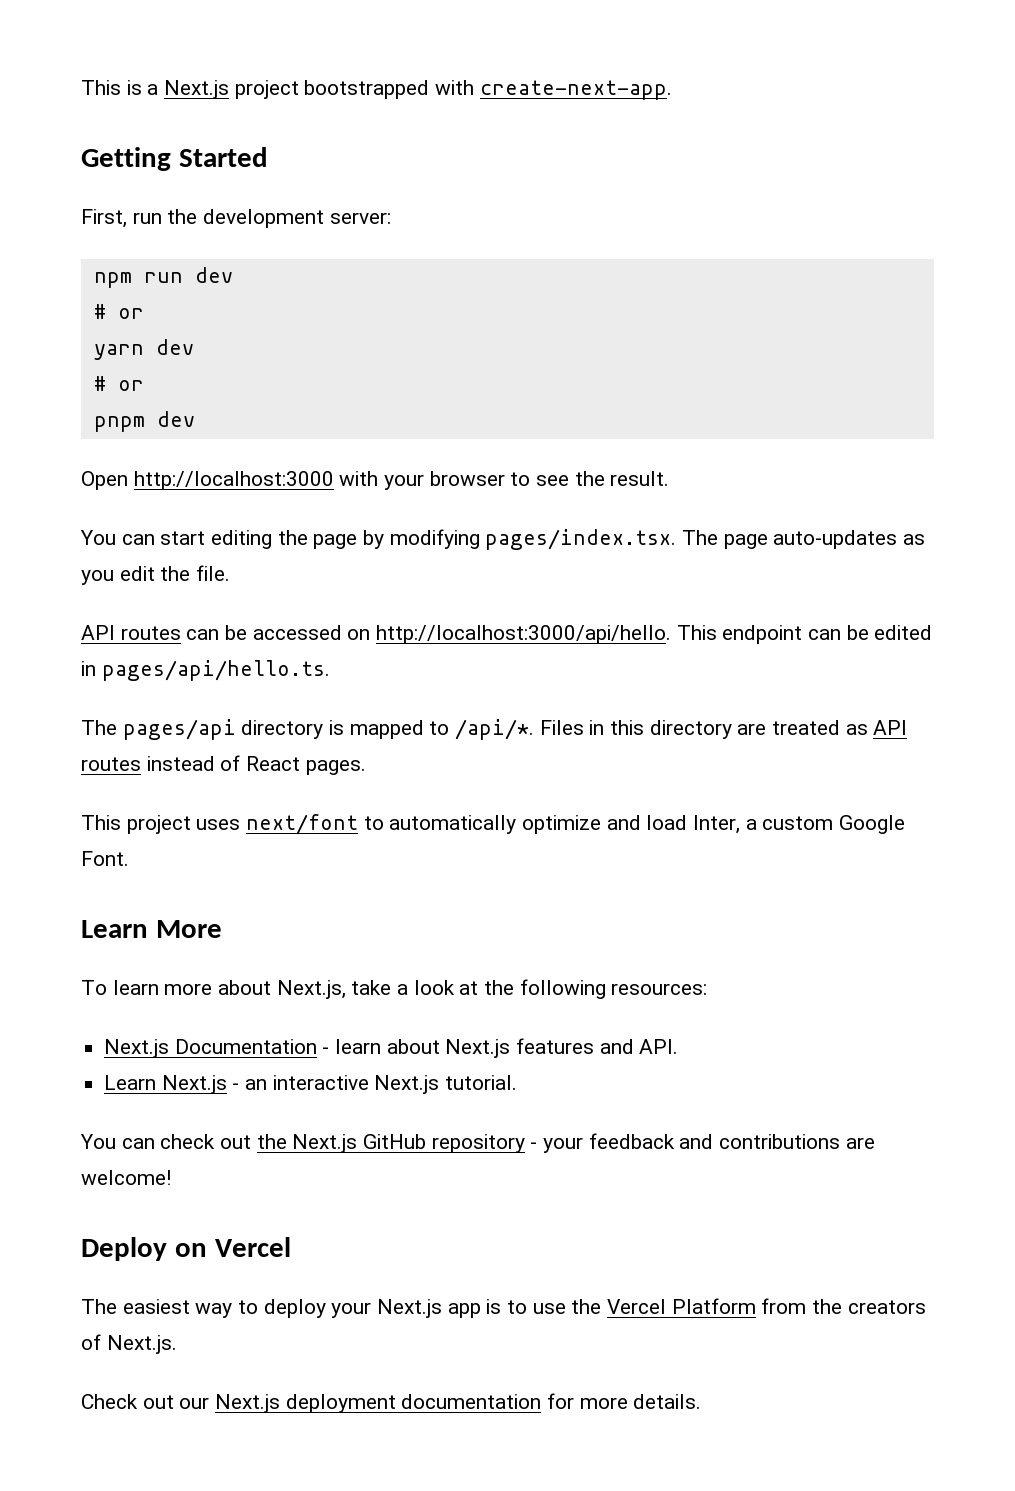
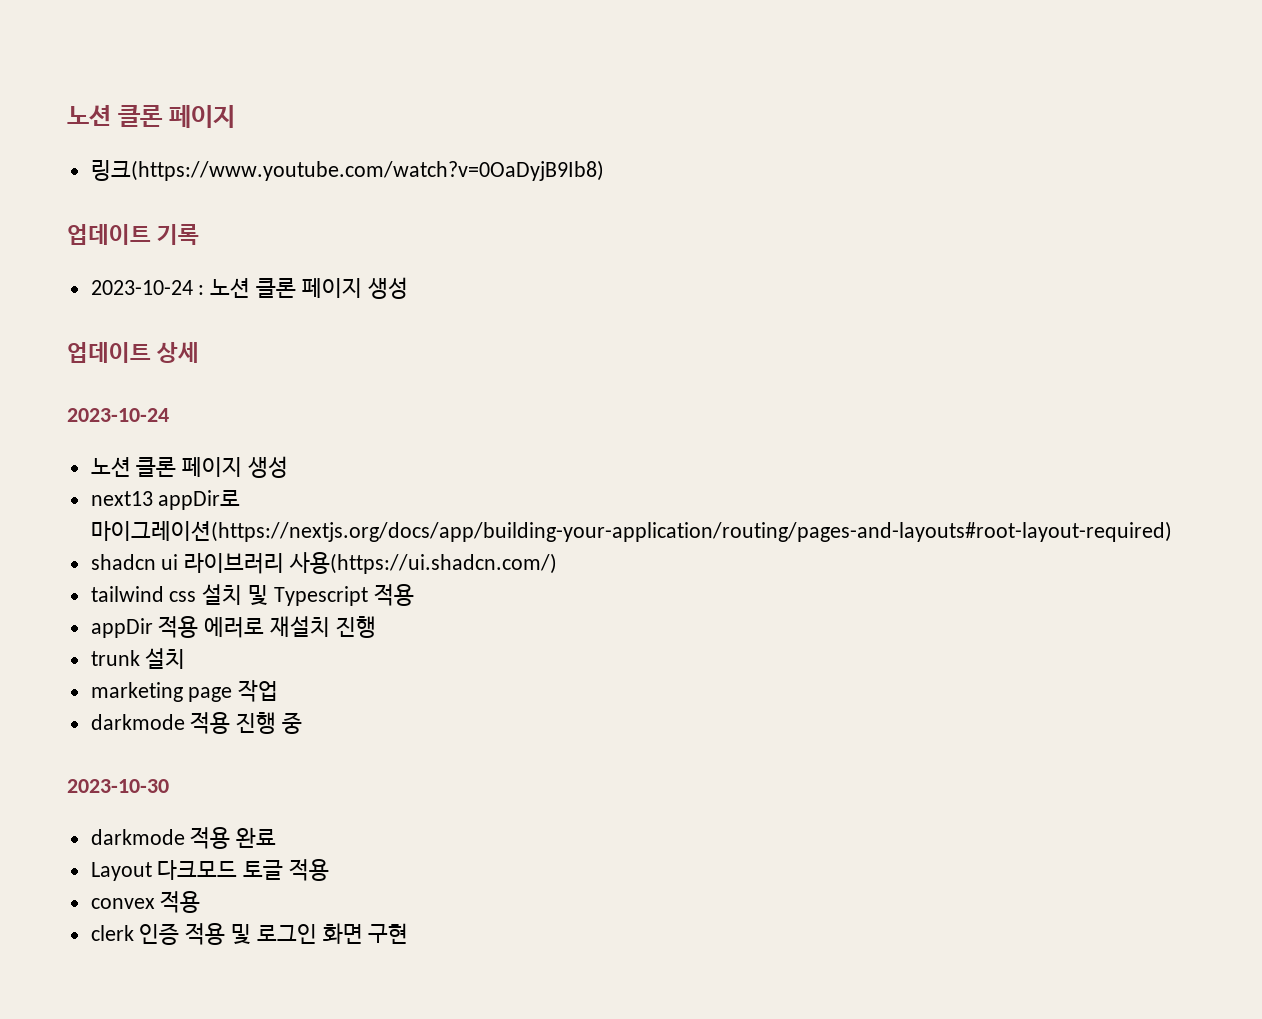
[81,80,672,100] [81,147,268,171] [81,209,391,228] [93,267,233,288] [93,304,144,319] [93,339,194,360] [93,376,144,391] [93,411,195,432] [81,471,670,490] [80,529,926,550] [81,565,231,585] [81,625,933,644] [81,660,330,681] [81,719,908,740] [81,755,366,775] [81,814,906,835] [81,851,129,866] [81,920,222,938] [81,979,708,999] [104,1038,679,1058] [104,1075,518,1094] [80,1133,875,1153] [81,1170,171,1185] [81,1237,291,1261] [81,1298,926,1318] [81,1334,177,1354] [81,1393,702,1413] This is a Next.js project bootstrapped with create-next-app. // Getting Started // First, run the development server: // npm run dev // # or // yarn dev // # or // pnpm dev // Open http://localhost:3000 with your browser to see the result. // You can start editing the page by modifying pages/index.tsx. The page auto-updates as you edit the file. // API routes can be accessed on http://localhost:3000/api/hello. This endpoint can be edited in pages/api/hello.ts. // The pages/api directory is mapped to /api/*. Files in this directory are treated as API routes instead of React pages. // This project uses next/font to automatically optimize and load Inter, a custom Google Font. // Learn More // To learn more about Next.js, take a look at the following resources: // Next.js Documentation - learn about Next.js features and API. // Learn Next.js - an interactive Next.js tutorial. // You can check out the Next.js GitHub repository - your feedback and contributions are welcome! // Deploy on Vercel // The easiest way to deploy your Next.js app is to use the Vercel Platform from the creators of Next.js. // Check out our Next.js deployment documentation for more details. -> [67,105,235,128] [90,160,604,181] [67,224,200,245] [90,277,408,299] [67,342,200,363] [67,408,169,422] [90,456,289,478] [90,490,241,510] [90,521,1172,542] [90,552,558,574] [90,584,414,606] [90,616,376,638] [90,648,186,669] [90,680,279,702] [90,712,303,734] [67,779,169,793] [90,827,277,849] [90,859,330,881] [90,891,201,913] [90,923,409,945] 노션 클론 페이지 // 링크(https://www.youtube.com/watch?v=0OaDyjB9Ib8) // 업데이트 기록 // 2023-10-24 : 노션 클론 페이지 생성 // 업데이트 상세 // 2023-10-24 // 노션 클론 페이지 생성 // next13 appDir로 마이그레이션(https://nextjs.org/docs/app/building-your-application/routing/pages-and-layouts#root-layout-required) // shadcn ui 라이브러리 사용(https://ui.shadcn.com/) // tailwind css 설치 및 Typescript 적용 // appDir 적용 에러로 재설치 진행 // trunk 설치 // marketing page 작업 // darkmode 적용 진행 중 // 2023-10-30 // darkmode 적용 완료 // Layout 다크모드 토글 적용 // convex 적용 // clerk 인증 적용 및 로그인 화면 구현

